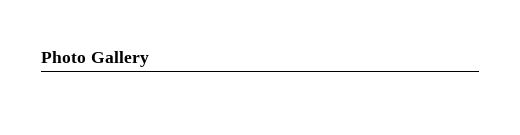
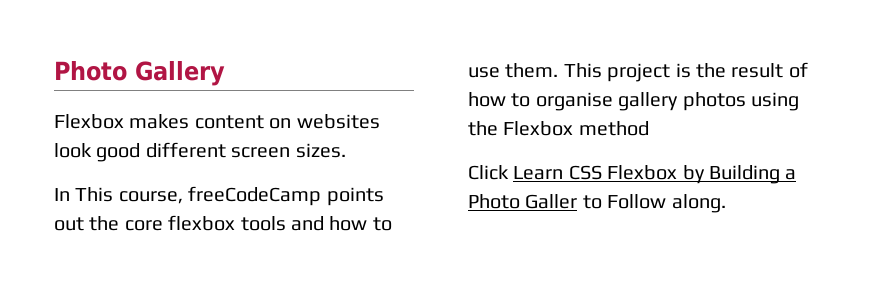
(149, 59) none -> [54,114,380,129] [54,142,346,162] [54,186,384,206] [54,215,392,231] [468,62,808,82] [468,92,799,111] [468,121,649,136] [468,165,797,184] [468,194,726,213] // Flexbox makes content on websites look good different screen sizes. // In This course, freeCodeCamp points out the core flexbox tools and how to use them. This project is the result of how to organise gallery photos using the Flexbox method // Click Learn CSS Flexbox by Building a Photo Galler to Follow along.

